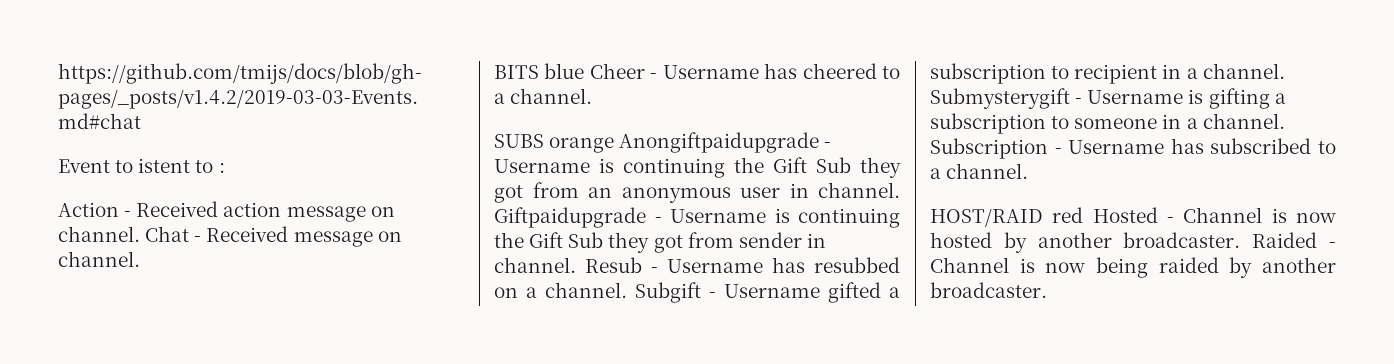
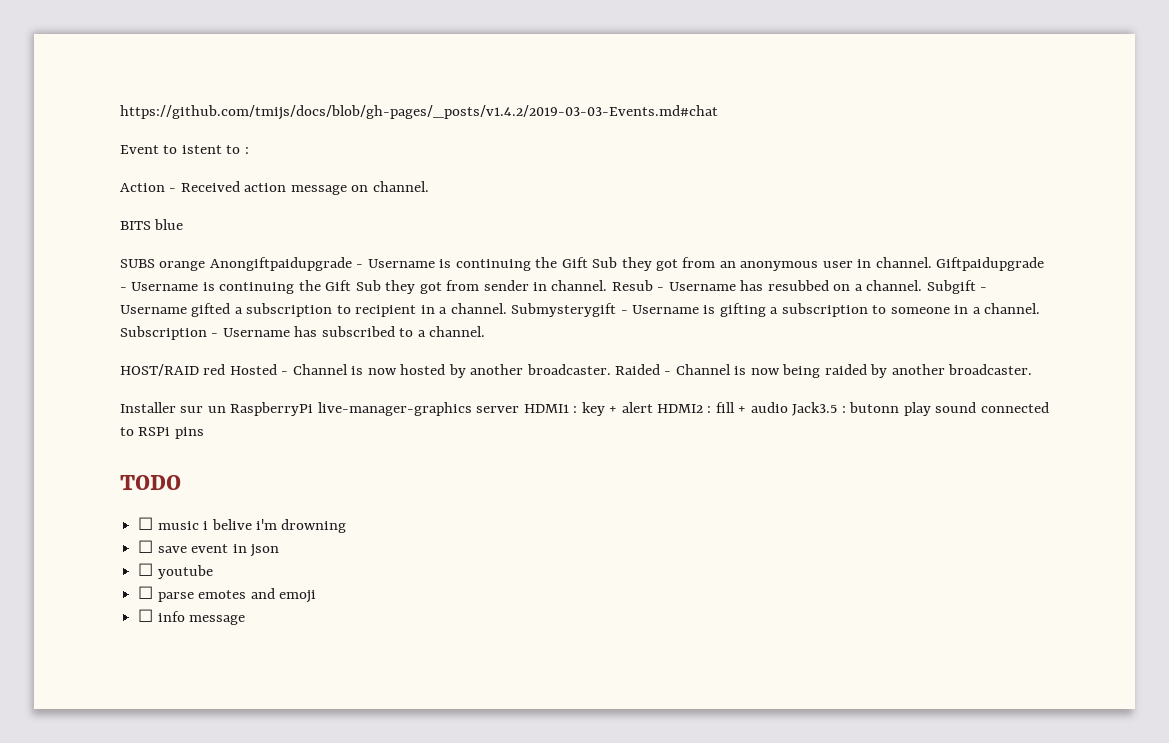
[145,226,402,247] [58,251,140,267] [494,63,900,79] [494,88,593,104] Chat - Received message on channel. // BITS blue Cheer - Username has cheered to a channel. -> [120,219,184,230] // BITS blue
(1047, 290) none -> [120,402,1049,416] [120,427,204,439] [120,475,181,490] [138,517,347,533] [138,540,279,557] [138,563,213,579] [138,586,316,603] [138,609,246,625] // Installer sur un RaspberryPi live-manager-graphics server HDMI1 : key + alert HDMI2 : fill + audio Jack3.5 : butonn play sound connected to RSPi pins // TODO // ☐ music i belive i'm drowning // ☐ save event in json // ☐ youtube // ☐ parse emotes and emoji // ☐ info message

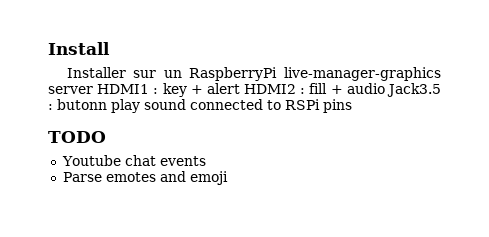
[120,105,718,120] [120,145,249,154] [120,181,429,195] [120,219,184,230] [120,257,1045,271] [120,280,988,294] [120,303,1041,317] [120,326,486,340] [120,364,1033,378] https://github.com/tmijs/docs/blob/gh-pages/_posts/v1.4.2/2019-03-03-Events.md#chat // Event to istent to : // Action - Received action message on channel. // BITS blue // SUBS orange Anongiftpaidupgrade - Username is continuing the Gift Sub they got from an anonymous user in channel. Giftpaidupgrade - Username is continuing the Gift Sub they got from sender in channel. Resub - Username has resubbed on a channel. Subgift - Username gifted a subscription to recipient in a channel. Submysterygift - Username is gifting a subscription to someone in a channel. Subscription - Username has subscribed to a channel. // HOST/RAID red Hosted - Channel is now hosted by another broadcaster. Raided - Channel is now being raided by another broadcaster. -> [48,42,110,55] Install
[138,517,347,533] [138,540,279,557] [138,563,213,579] [138,586,194,602] ☐ music i belive i'm drowning // ☐ save event in json // ☐ youtube // ☐ parse -> [61,155,206,166] [62,172,102,182] Youtube chat events // Parse
[138,609,246,625] // ☐ info message -> (228, 178) none

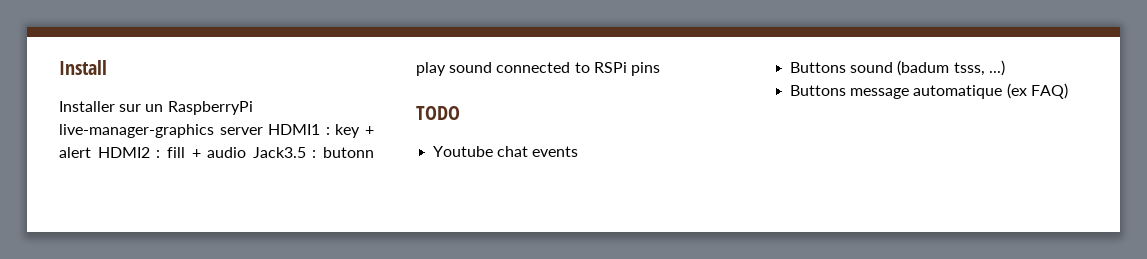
[62,171,228,185] Parse emotes and emoji -> [790,60,1005,76] [790,83,1068,99] Buttons sound (badum tsss, ...) // Buttons message automatique (ex FAQ)

